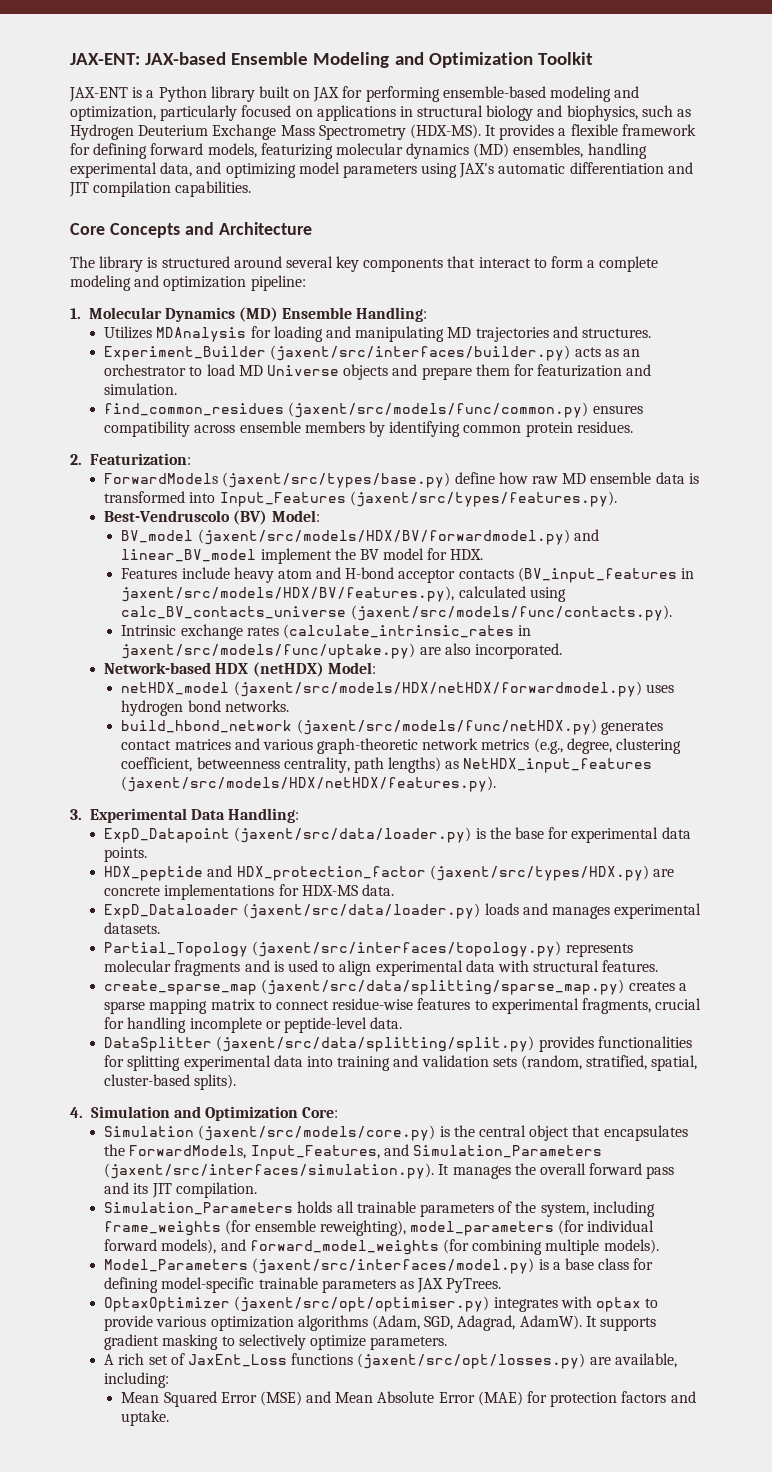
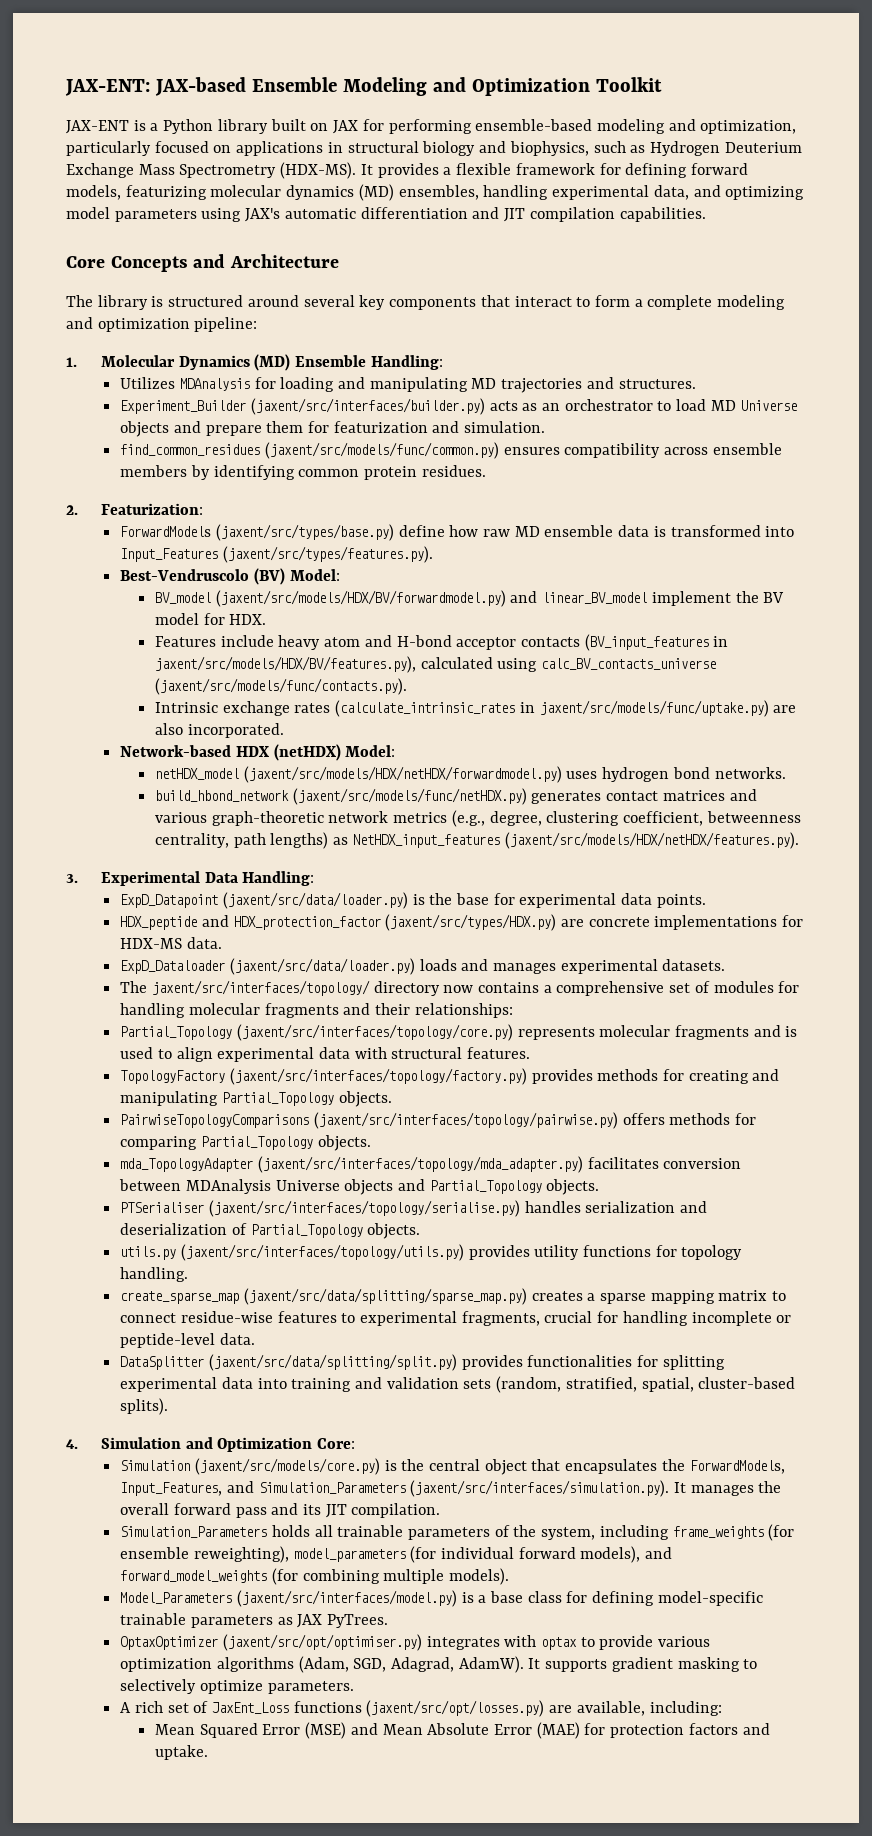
[104,941,562,957] // Partial_Topology (jaxent/src/interfaces/topology.py) -> [120,980,800,996] [120,1003,513,1018] [120,1024,513,1041] // The jaxent/src/interfaces/topology/ directory now contains a comprehensive set of modules for handling molecular fragments and their relationships: // Partial_Topology (jaxent/src/interfaces/topology/core.py)
(659, 966) none -> [120,1068,780,1085] [120,1091,392,1107] [120,1112,756,1129] [120,1135,371,1151] [120,1156,742,1173] [119,1179,600,1195] [120,1200,707,1217] [120,1223,421,1239] [120,1244,743,1261] [120,1267,189,1282] // TopologyFactory (jaxent/src/interfaces/topology/factory.py) provides methods for creating and manipulating Partial_Topology objects. // PairwiseTopologyComparisons (jaxent/src/interfaces/topology/pairwise.py) offers methods for comparing Partial_Topology objects. // mda_TopologyAdapter (jaxent/src/interfaces/topology/mda_adapter.py) facilitates conversion between MDAnalysis Universe objects and Partial_Topology objects. // PTSerialiser (jaxent/src/interfaces/topology/serialise.py) handles serialization and deserialization of Partial_Topology objects. // utils.py (jaxent/src/interfaces/topology/utils.py) provides utility functions for topology handling.

